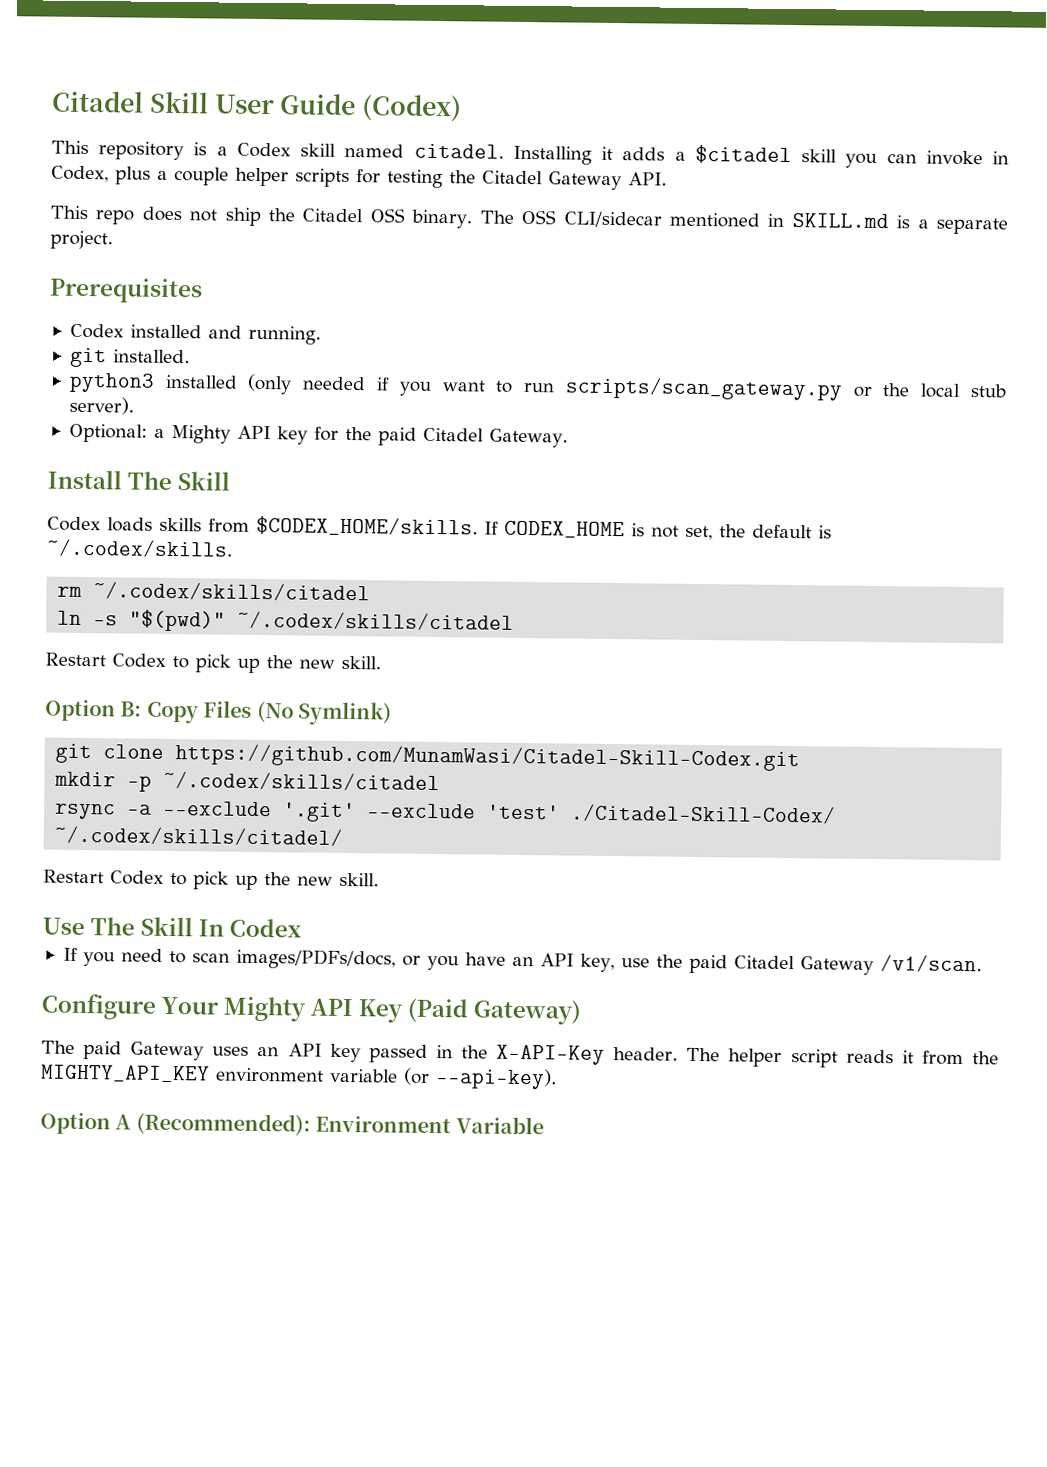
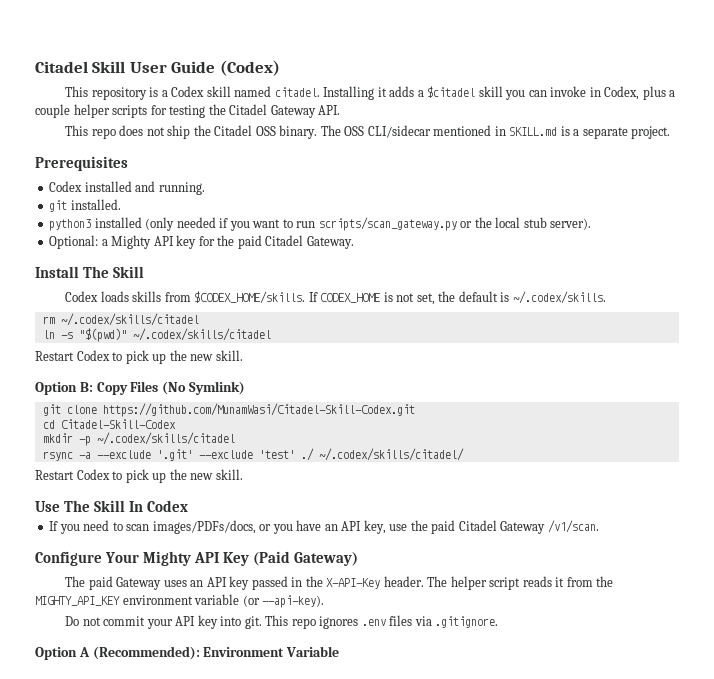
(801, 757) none -> [42,419,176,429] // cd Citadel-Skill-Codex
[571,803,837,824] ./Citadel-Skill-Codex/ -> [300,448,314,461] ./
(557, 1079) none -> [65,615,499,629] // Do not commit your API key into git. This repo ignores .env files via .gitignore.

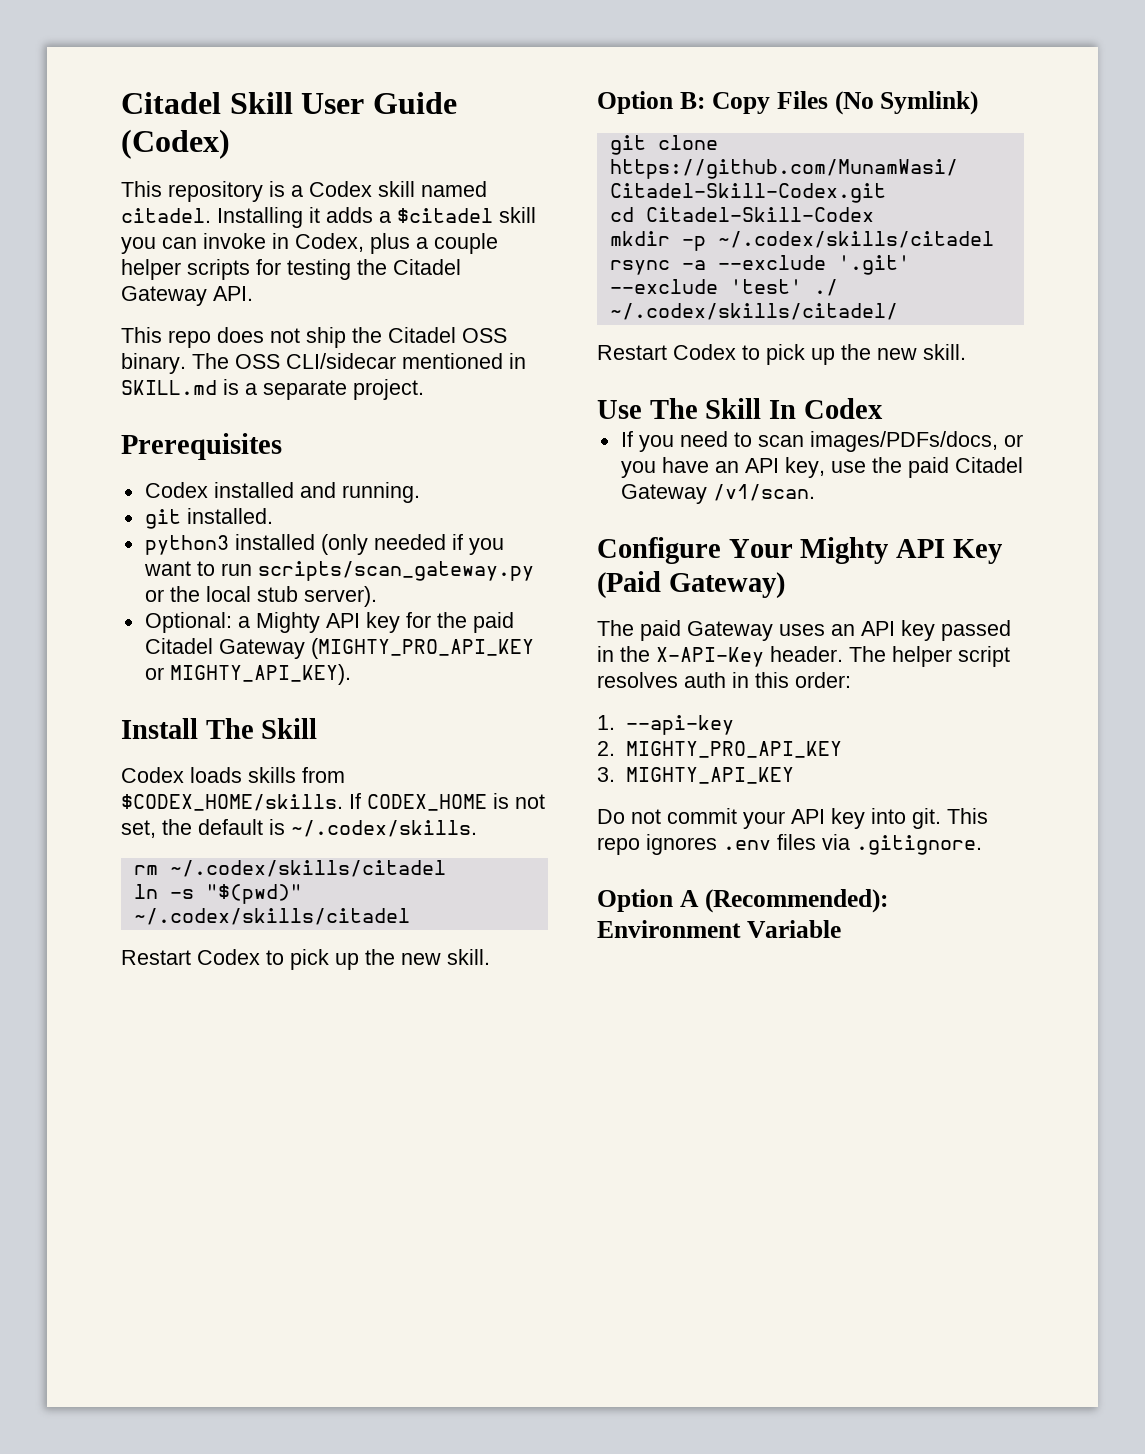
[306,236,354,249] Gateway. -> [218,638,534,659] [144,664,351,685] Gateway (MIGHTY_PRO_API_KEY or MIGHTY_API_KEY).
[522,576,614,587] [35,594,325,608] reads it from the MIGHTY_API_KEY environment variable (or --api-key). -> [597,672,851,688] [597,715,734,735] [597,741,842,758] [597,767,794,784] resolves auth in this order: // 1. --api-key // 2. MIGHTY_PRO_API_KEY // 3. MIGHTY_API_KEY

